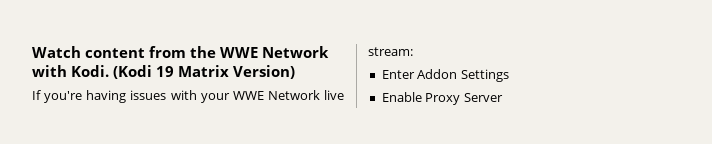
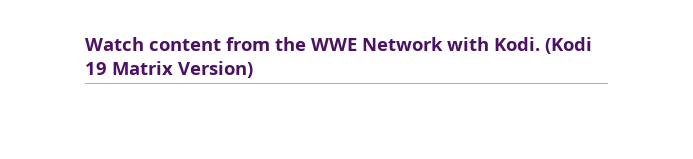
[32,90,344,103] [368,47,413,56] [381,69,509,82] [381,92,503,105] // If you're having issues with your WWE Network live stream: // Enter Addon Settings // Enable Proxy Server -> (253, 69) none

